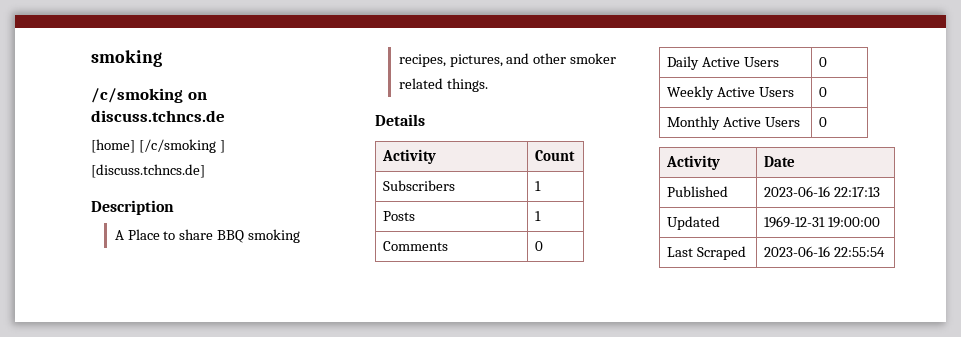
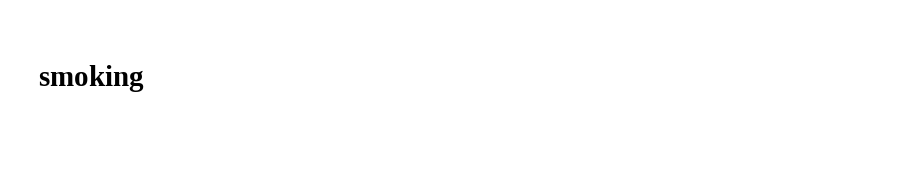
[91,50,162,67] [91,88,207,103] [91,110,225,122] [91,139,225,153] [91,164,205,178] [91,200,174,215] [114,229,301,243] [398,53,617,67] [398,78,488,92] [375,114,425,126] [382,149,437,164] [535,150,576,161] [383,180,456,191] [535,181,542,191] [383,211,416,221] [535,211,542,221] [383,241,449,251] [535,241,544,251] [667,56,780,70] [819,57,828,67] [667,86,795,100] [819,87,828,97] [667,116,801,130] [819,117,828,127] [666,155,721,170] [764,156,796,167] [667,186,729,197] [764,186,881,197] [667,216,721,230] [764,216,881,228] [667,246,747,260] [764,246,886,257] smoking // /c/smoking on discuss.tchncs.de // [home] [/c/smoking ] [discuss.tchncs.de] // Description // A Place to share BBQ smoking recipes, pictures, and other smoker related things. // Details // Activity | Count // Subscribers | 1 // Posts | 1 // Comments | 0 // Daily Active Users | 0 // Weekly Active Users | 0 // Monthly Active Users | 0 // Activity | Date // Published | 2023-06-16 22:17:13 // Updated | 1969-12-31 19:00:00 // Last Scraped | 2023-06-16 22:55:54 -> [39,65,144,92] smoking

